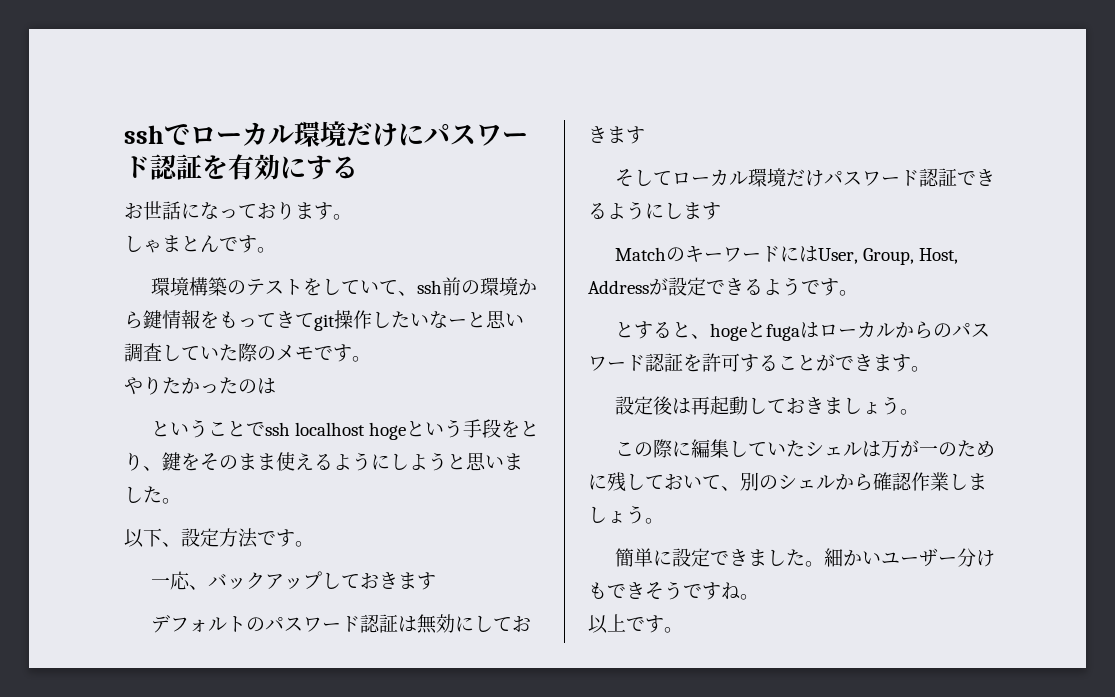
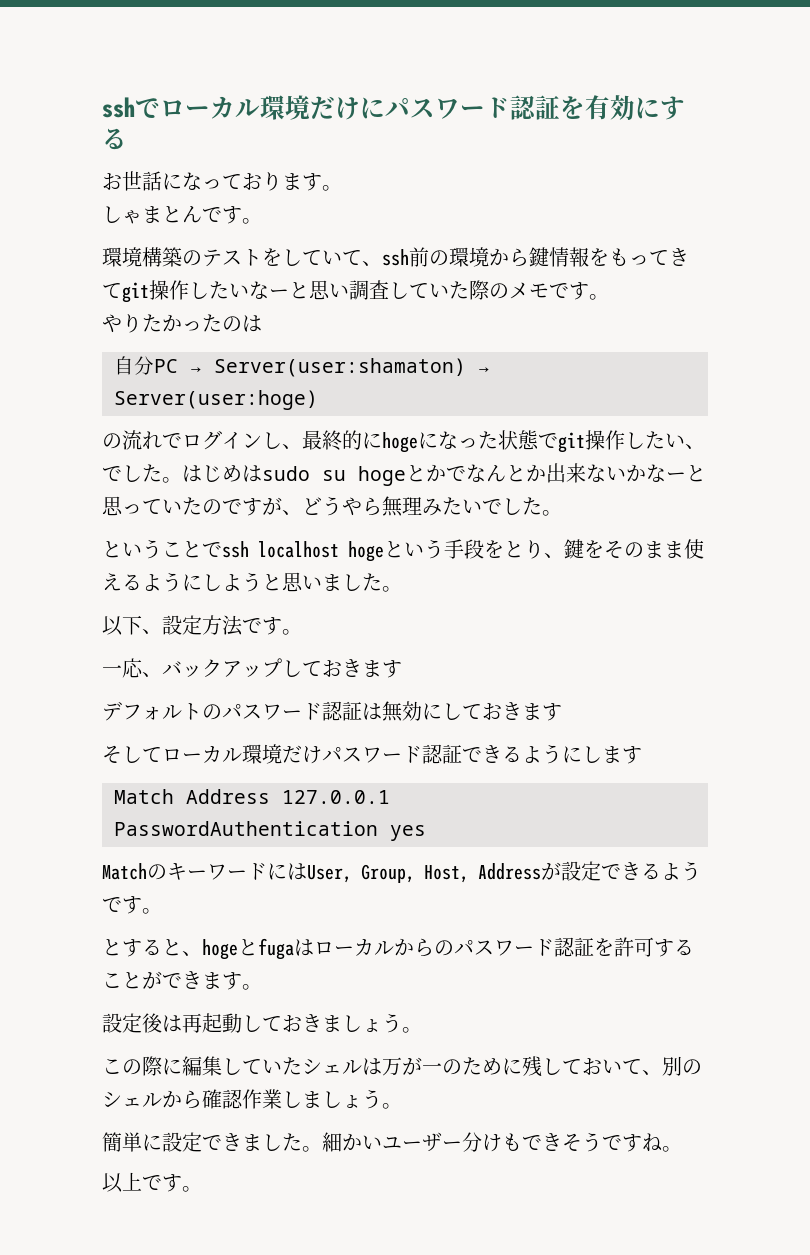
(276, 386) none -> [114,356,490,377] [114,390,318,410] [102,430,705,453] [102,463,706,486] [102,496,562,517] // 自分PC → Server(user:shamaton) → Server(user:hoge) // の流れでログインし、最終的にhogeになった状態でgit操作したい、でした。はじめはsudo su hogeとかでなんとか出来ないかなーと思っていたのですが、どうやら無理みたいでした。
(721, 211) none -> [114,789,390,804] [114,821,426,841] // Match Address 127.0.0.1 // PasswordAuthentication yes

